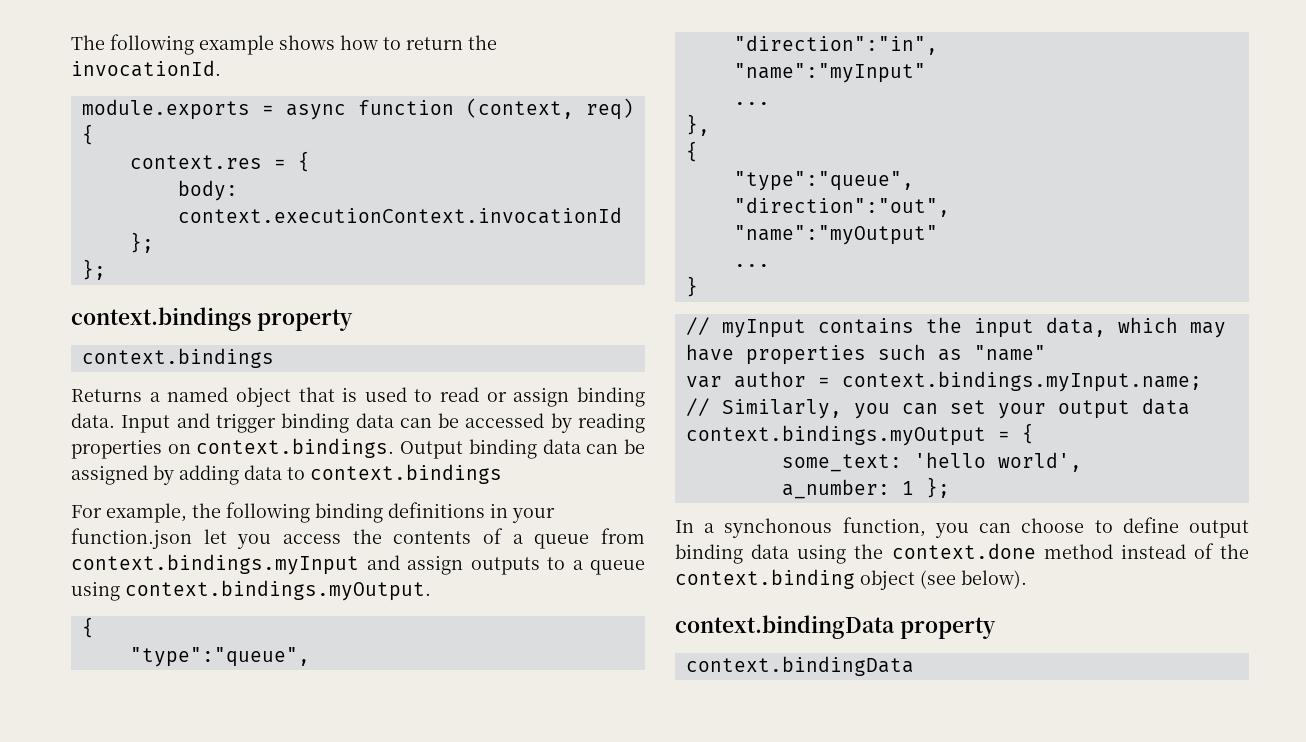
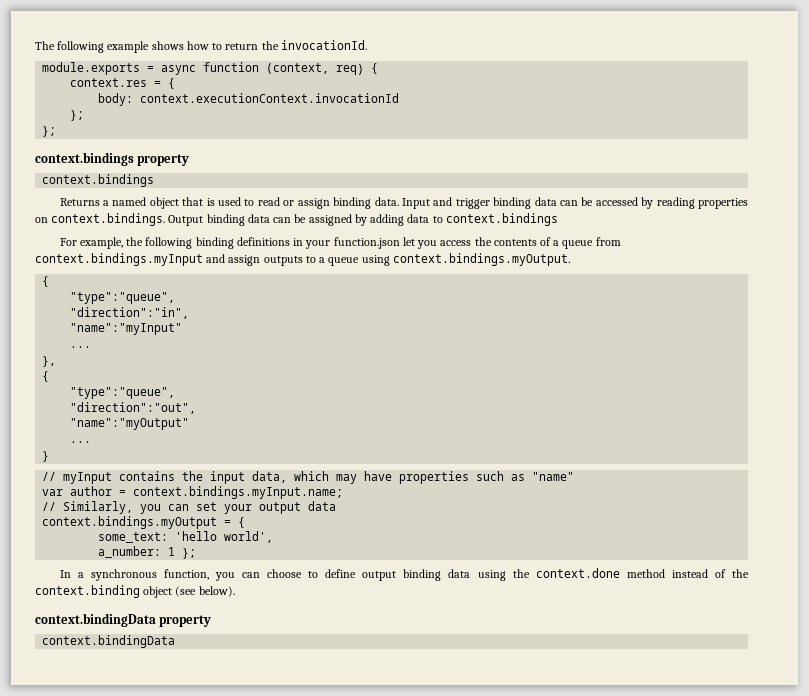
[724,518,833,538] synchonous -> [90,569,157,581] synchronous

